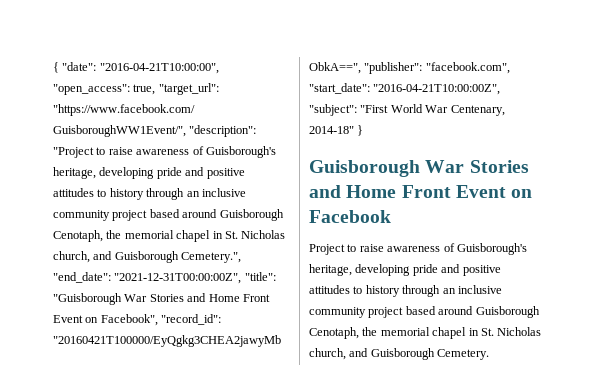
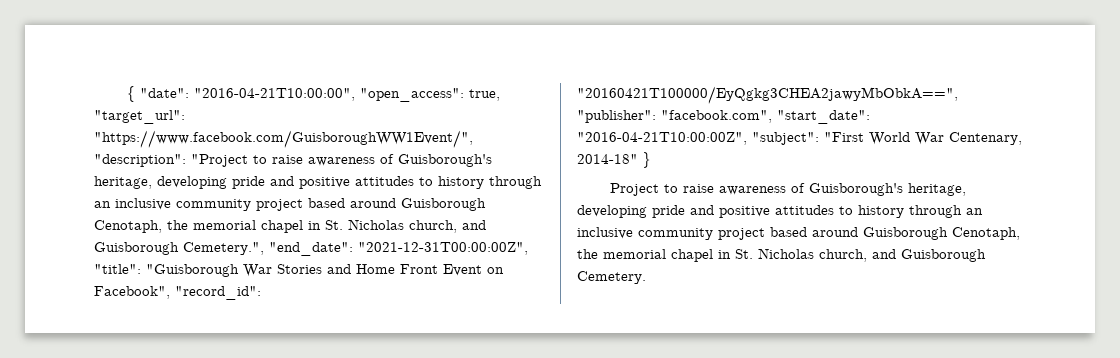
[309,160,529,177] [309,185,533,198] [309,210,391,223] // Guisborough War Stories and Home Front Event on Facebook -> (651, 160) none

